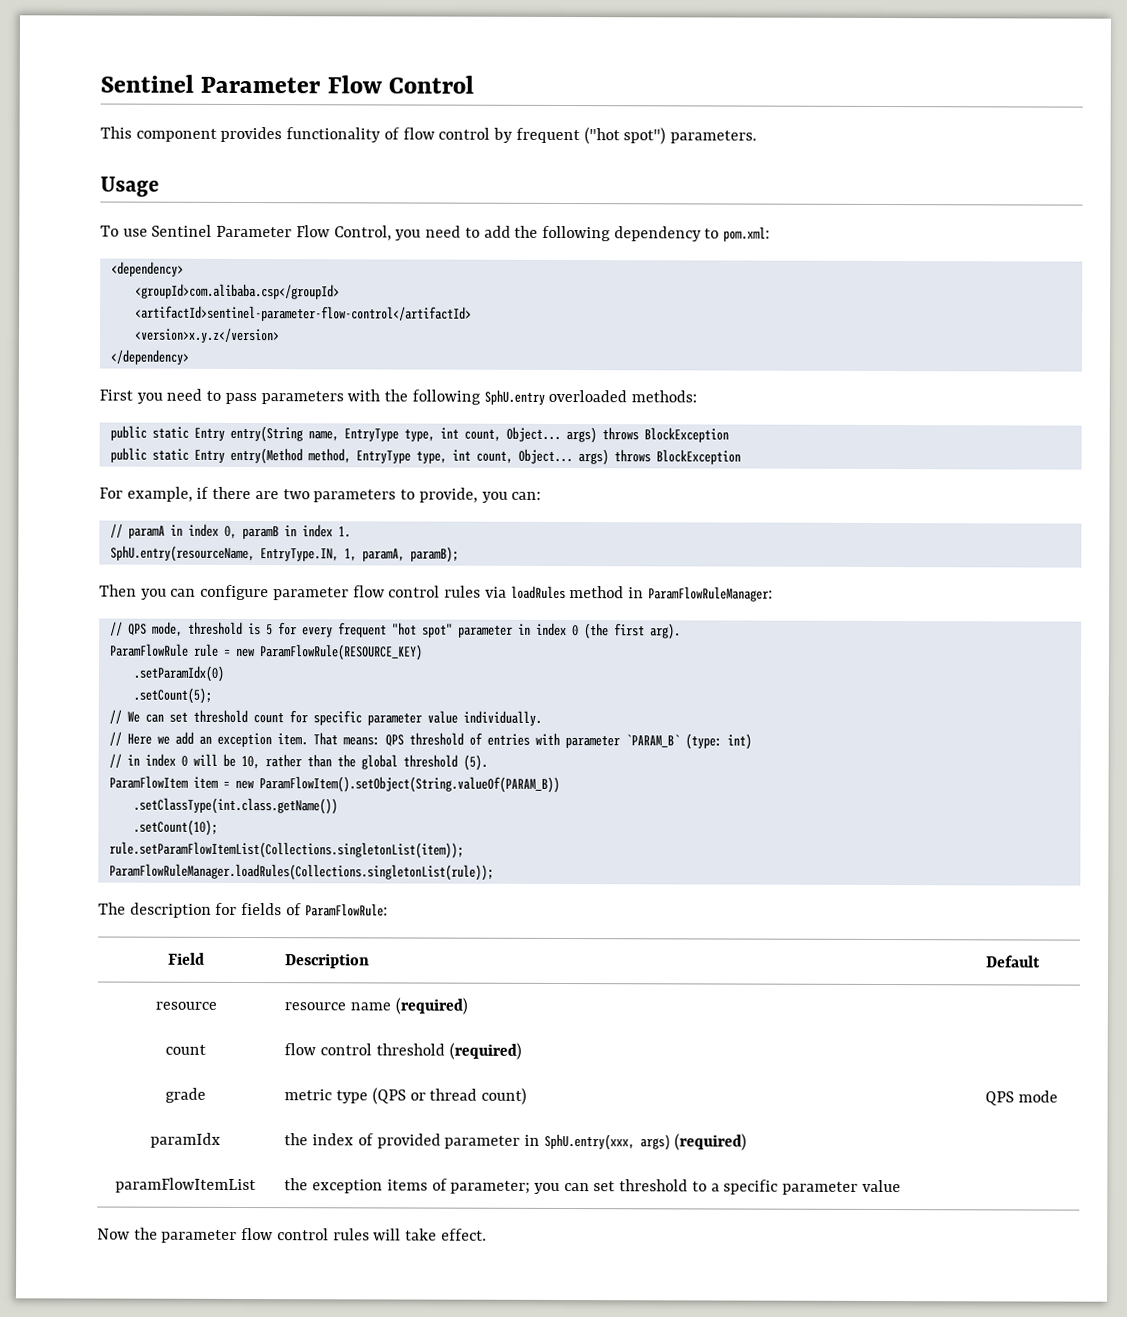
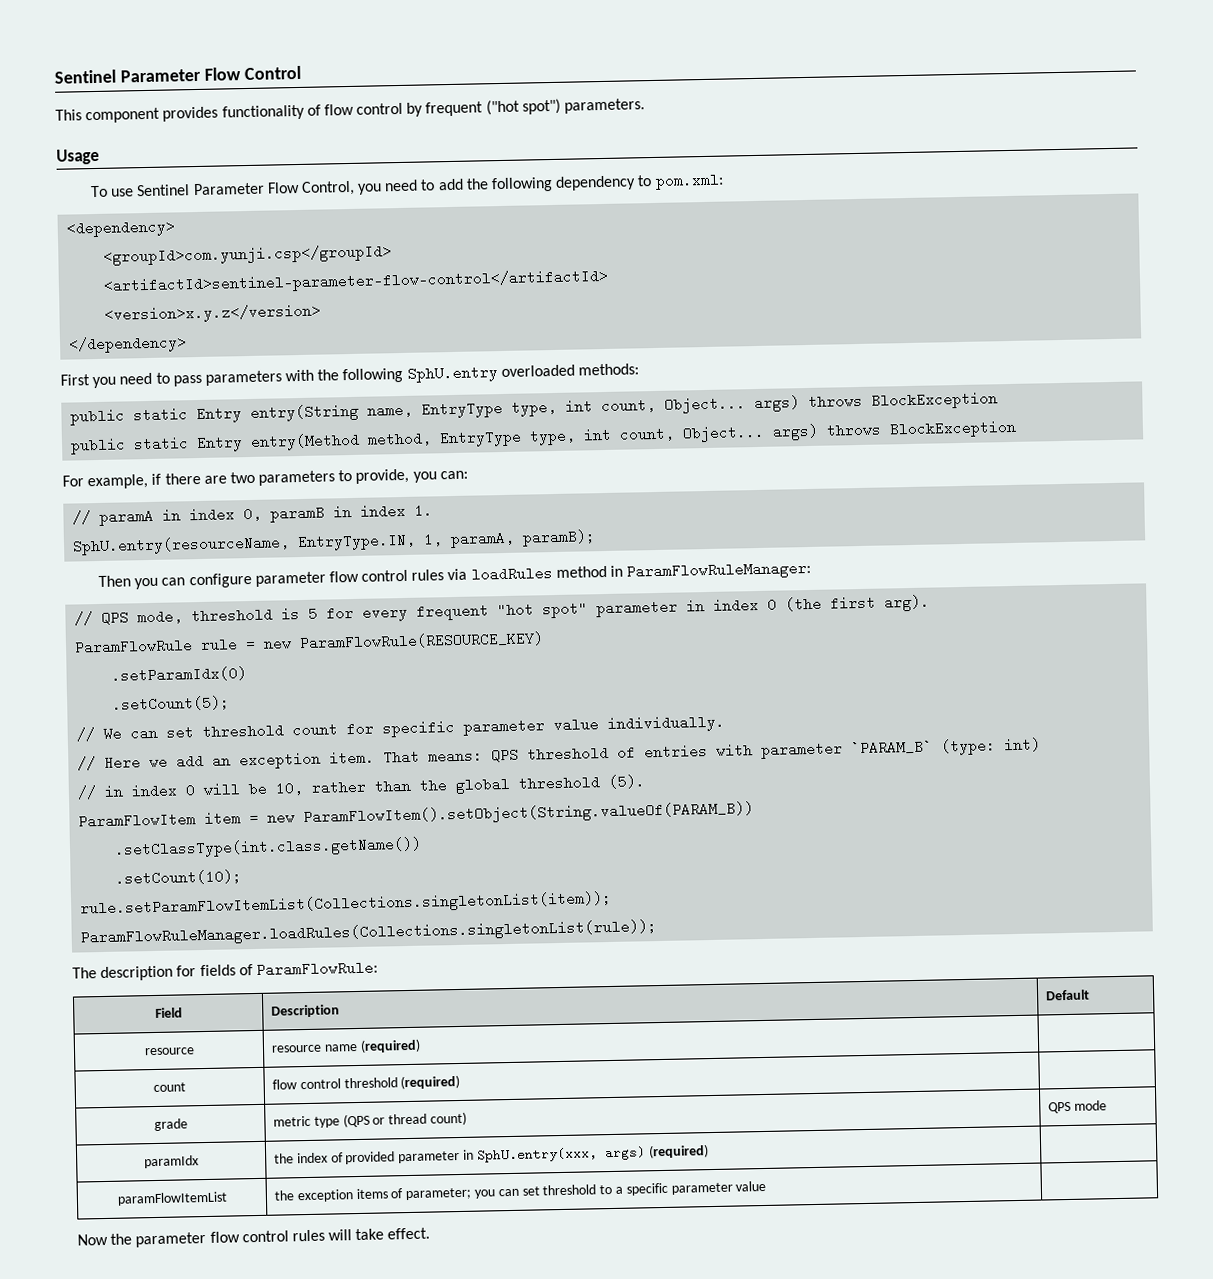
[134,283,340,300] <groupId>com.alibaba.csp</groupId> -> [103,244,393,266] <groupId>com.yunji.csp</groupId>

